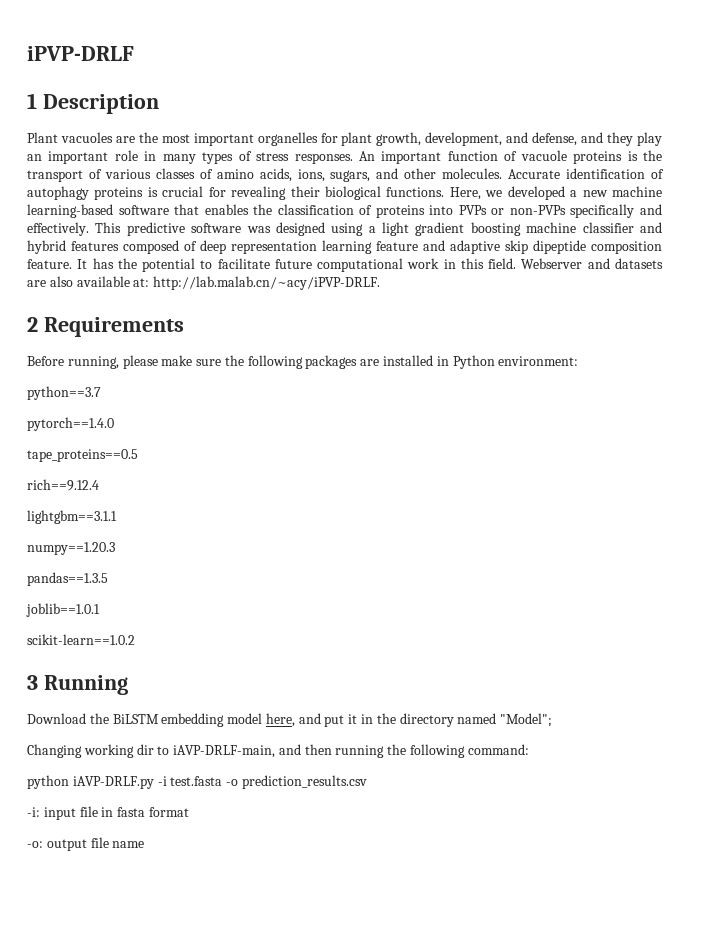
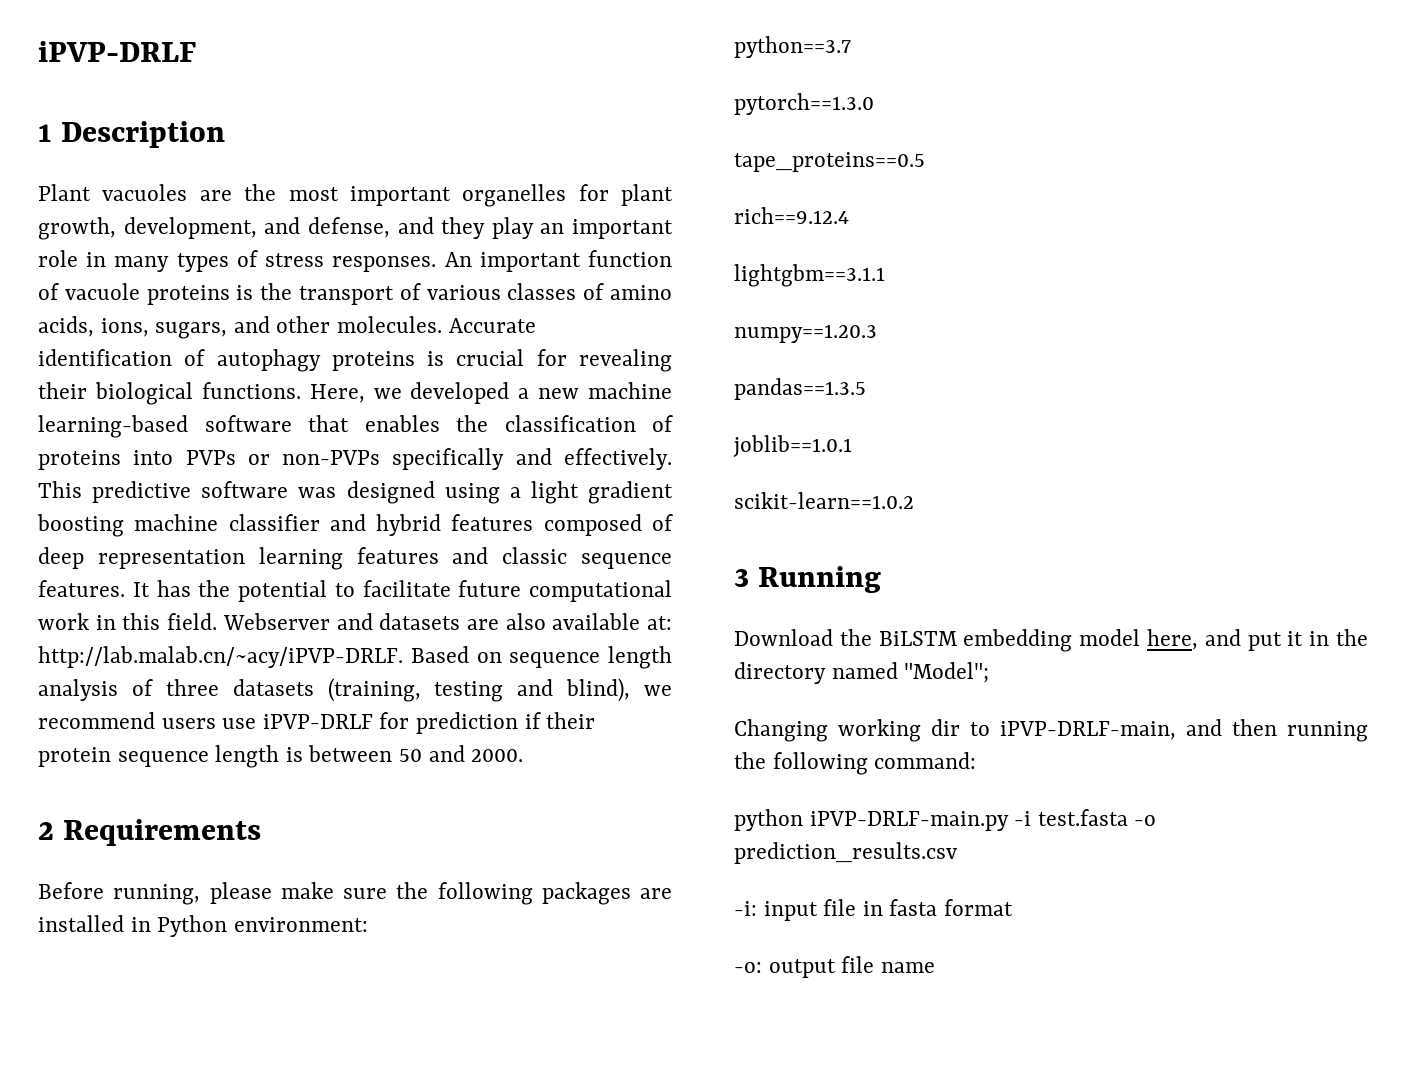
[376,240,662,254] [27,259,72,269] feature and adaptive skip dipeptide composition feature. -> [356,547,673,569] [38,580,125,597] features and classic sequence features.
(381, 283) none -> [410,646,672,669] [38,678,672,702] [38,712,596,734] [38,745,524,768] Based on sequence length analysis of three datasets (training, testing and blind), we recommend users use iPVP-DRLF for prediction if their protein sequence length is between 50 and 2000.
[27,417,114,431] pytorch==1.4.0 -> [734,93,874,115] pytorch==1.3.0
[173,745,276,758] iAVP-DRLF-main, -> [1000,721,1176,740] iPVP-DRLF-main,
[72,776,154,789] iAVP-DRLF.py -> [809,811,1009,831] iPVP-DRLF-main.py

